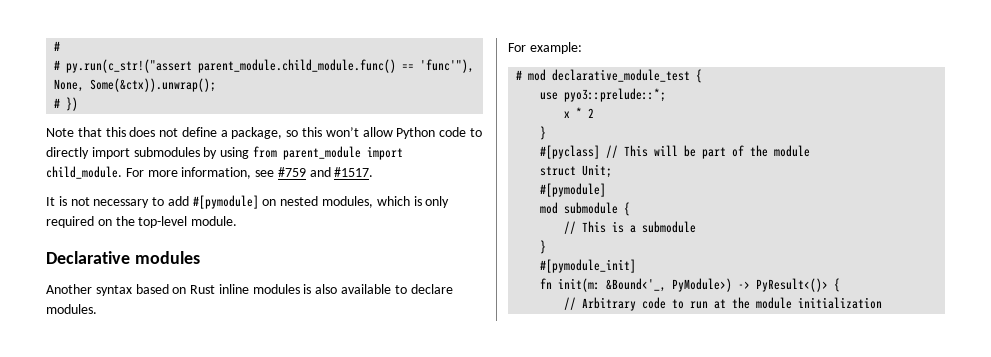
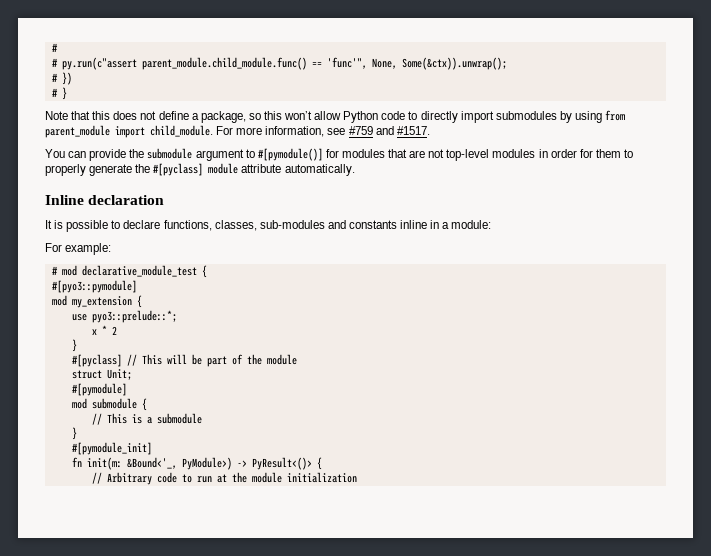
[66,59,193,73] py.run(c_str!("assert -> [61,57,137,70] py.run(c"assert
[420,59,475,73] 'func'"), -> [326,57,367,69] 'func'",
(79, 104) none -> [51,87,67,100] // # }
[46,195,450,209] [46,216,238,228] [46,251,200,264] [46,284,453,296] [46,304,97,314] It is not necessary to add #[pymodule] on nested modules, which is only required on the top-level module. // Declarative modules // Another syntax based on Rust inline modules is also available to declare modules. -> [45,148,633,161] [45,163,355,176] [45,195,165,205] [45,220,492,232] You can provide the submodule argument to #[pymodule()] for modules that are not top-level modules in order for them to properly generate the #[pyclass] module attribute automatically. // Inline declaration // It is possible to declare functions, classes, sub-modules and constants inline in a module:
(703, 76) none -> [51,280,137,293] [51,295,142,308] // #[pyo3::pymodule] // mod my_extension {

